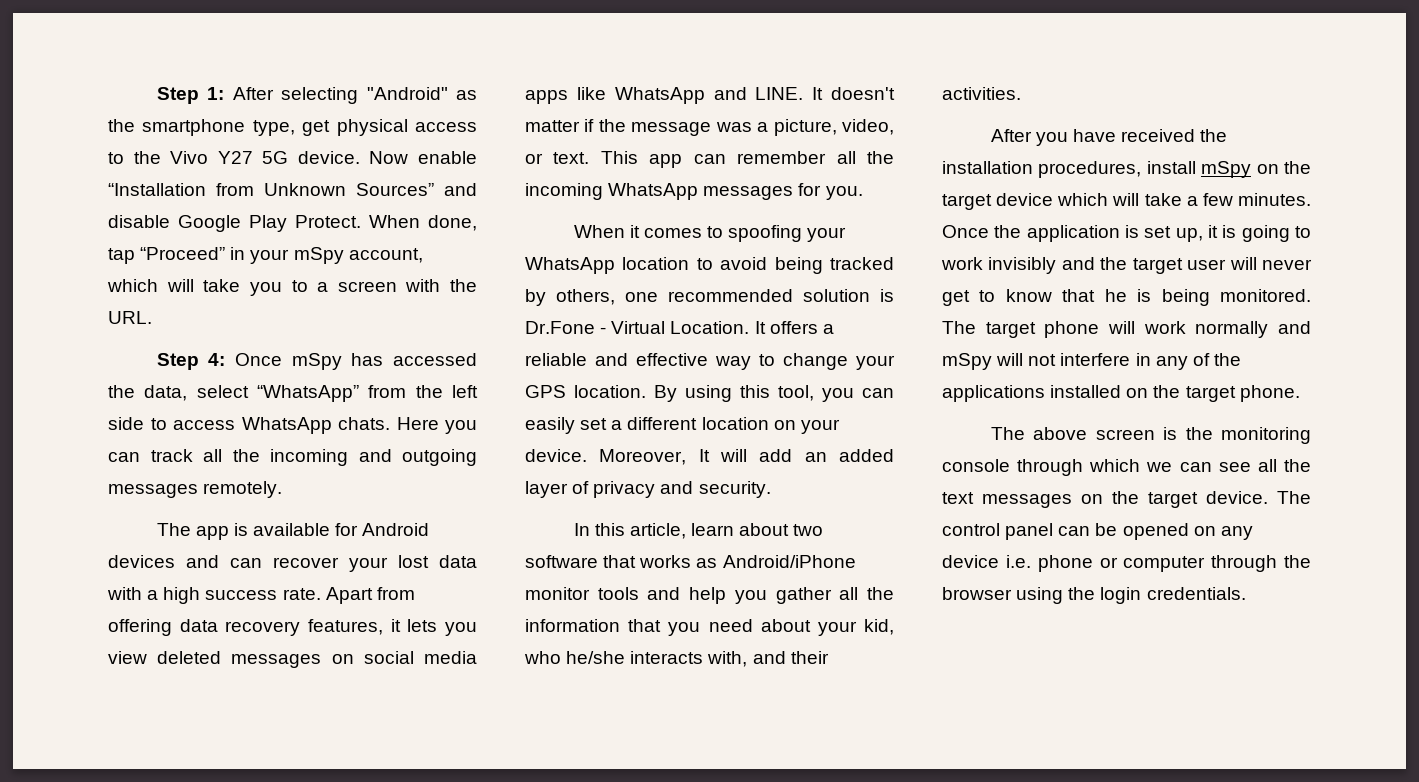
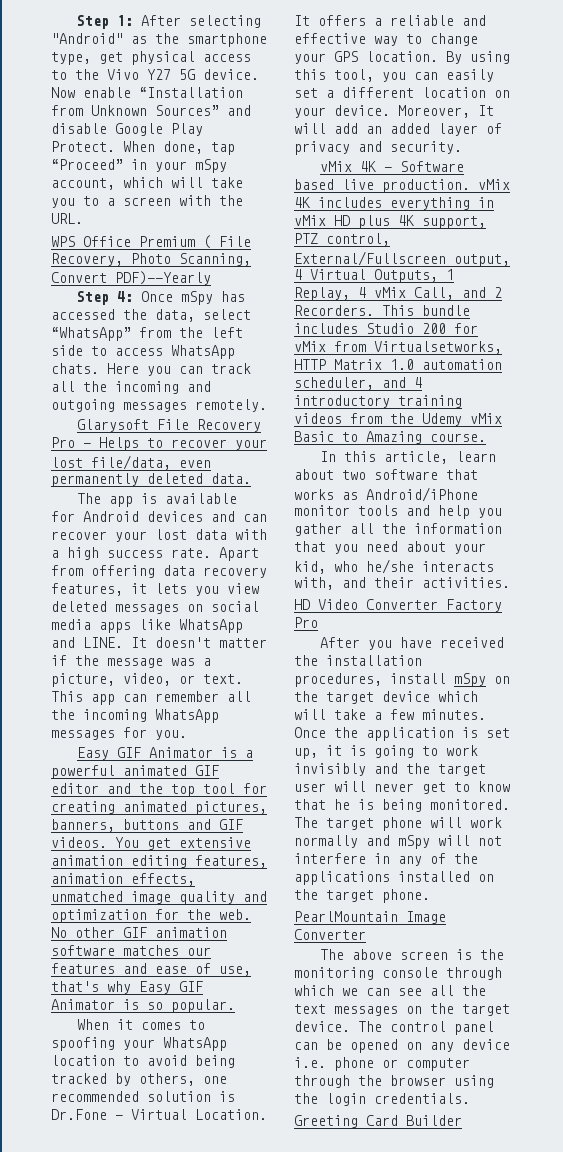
(152, 317) none -> [51,235,251,249] [51,253,251,266] [51,271,211,285] // WPS Office Premium ( File Recovery, Photo Scanning, Convert PDF)--Yearly
(283, 489) none -> [77,419,262,432] [51,437,267,451] [51,455,211,470] [51,473,251,487] // Glarysoft File Recovery Pro - Helps to recover your lost file/data, even permanently deleted data.
(863, 193) none -> [77,747,254,760] [51,765,219,779] [51,783,267,797] [51,801,267,815] [51,819,243,832] [51,837,251,850] [51,855,267,868] [51,873,195,886] [51,891,267,905] [51,909,251,923] [51,927,227,938] [51,945,211,956] [51,963,251,976] [51,981,203,994] [51,999,235,1013] // Easy GIF Animator is a powerful animated GIF editor and the top tool for creating animated pictures, banners, buttons and GIF videos. You get extensive animation editing features, animation effects, unmatched image quality and optimization for the web. No other GIF animation software matches our features and ease of use, that's why Easy GIF Animator is so popular.
(771, 489) none -> [320,161,465,172] [294,179,510,193] [294,197,494,210] [294,215,486,229] [294,233,390,246] [294,251,510,267] [294,269,454,283] [294,287,502,301] [294,305,470,316] [294,323,478,334] [294,341,502,354] [294,359,502,370] [294,377,422,390] [294,395,462,408] [294,413,502,426] [294,431,486,444] // vMix 4K - Software based live production. vMix 4K includes everything in vMix HD plus 4K support, PTZ control, External/Fullscreen output, 4 Virtual Outputs, 1 Replay, 4 vMix Call, and 2 Recorders. This bundle includes Studio 200 for vMix from Virtualsetworks, HTTP Matrix 1.0 automation scheduler, and 4 introductory training videos from the Udemy vMix Basic to Amazing course.
(1021, 93) none -> [294,599,502,612] [294,617,318,628] // HD Video Converter Factory Pro
(1300, 393) none -> [294,911,446,924] [294,929,366,940] // PearlMountain Image Converter
(1246, 593) none -> [294,1115,462,1128] // Greeting Card Builder

